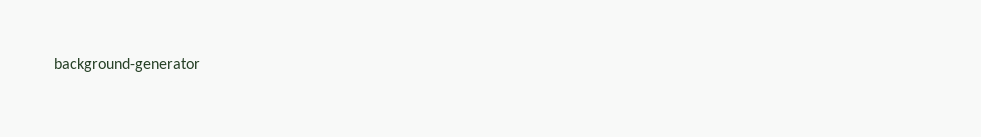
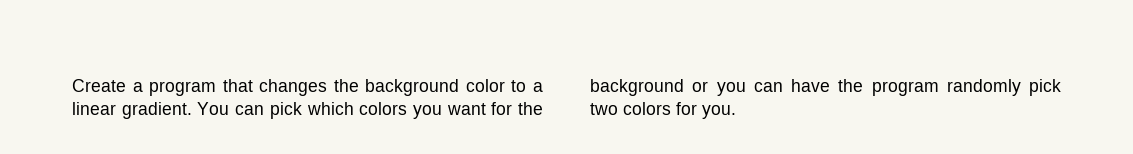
[54,58,200,72] background-generator -> [72,79,543,96] [72,102,543,119] [590,79,1061,96] [590,102,736,119] Create a program that changes the background color to a linear gradient. You can pick which colors you want for the background or you can have the program randomly pick two colors for you.

